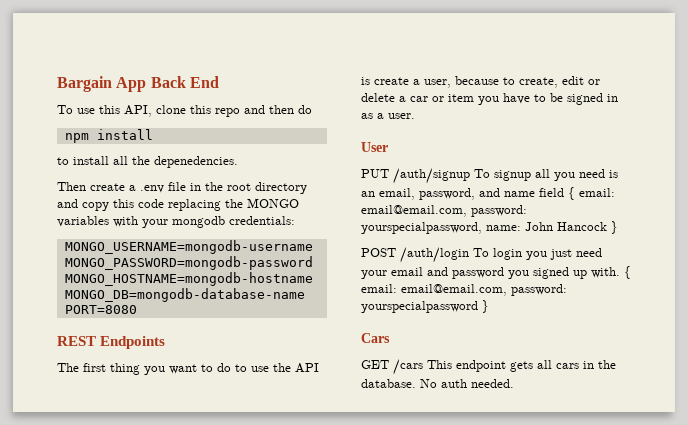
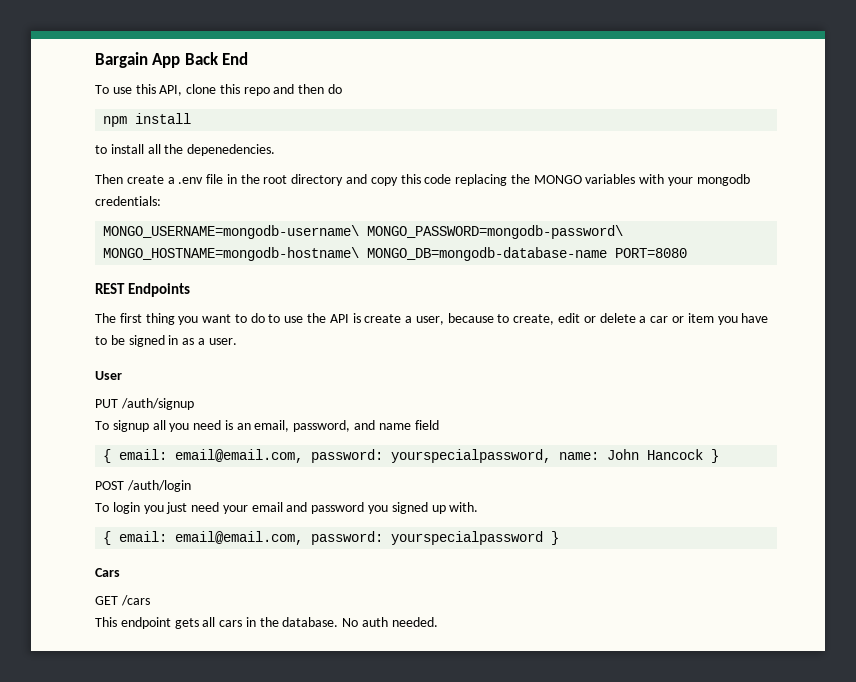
[64,240,313,254] [64,256,313,270] [64,272,313,286] MONGO_USERNAME=mongodb-username MONGO_PASSWORD=mongodb-password MONGO_HOSTNAME=mongodb-hostname -> [103,225,624,239] [103,247,360,261] MONGO_USERNAME=mongodb-username\ MONGO_PASSWORD=mongodb-password\ MONGO_HOSTNAME=mongodb-hostname\
(470, 176) none -> (194, 404) //
(564, 192) none -> (439, 425) //
(469, 255) none -> (191, 486) //
(620, 272) none -> (479, 507) //
(423, 367) none -> (150, 600) //

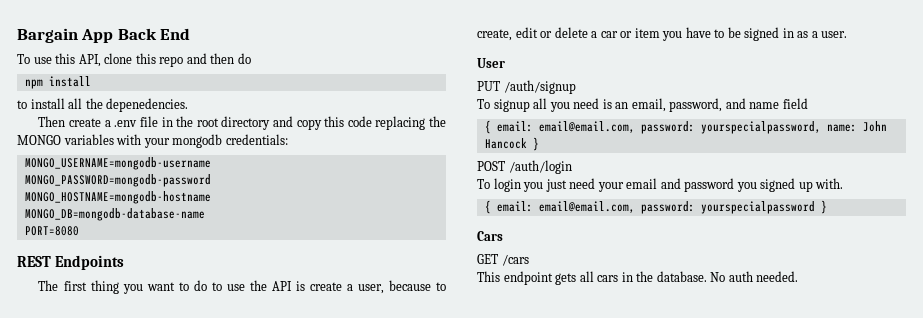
[103,225,624,239] [103,247,360,261] MONGO_USERNAME=mongodb-username\ MONGO_PASSWORD=mongodb-password\ MONGO_HOSTNAME=mongodb-hostname\ -> [24,157,211,170] [24,174,211,187] [24,191,211,204] MONGO_USERNAME=mongodb-username // MONGO_PASSWORD=mongodb-password // MONGO_HOSTNAME=mongodb-hostname //
(608, 254) none -> (205, 214) //

